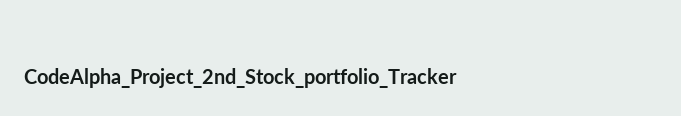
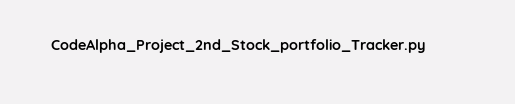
[24,68,457,88] CodeAlpha_Project_2nd_Stock_portfolio_Tracker -> [51,39,426,53] CodeAlpha_Project_2nd_Stock_portfolio_Tracker.py

